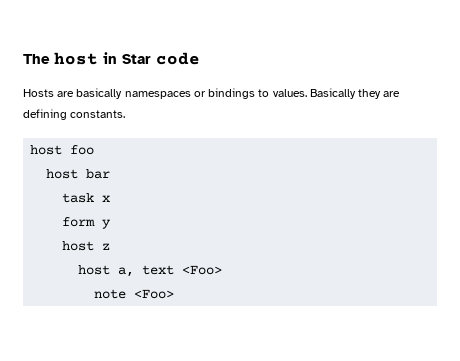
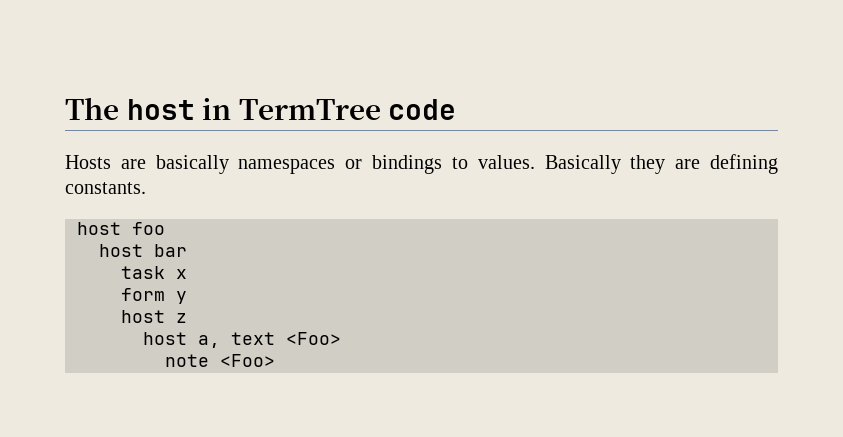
[122,54,151,64] Star -> [238,99,381,120] TermTree

